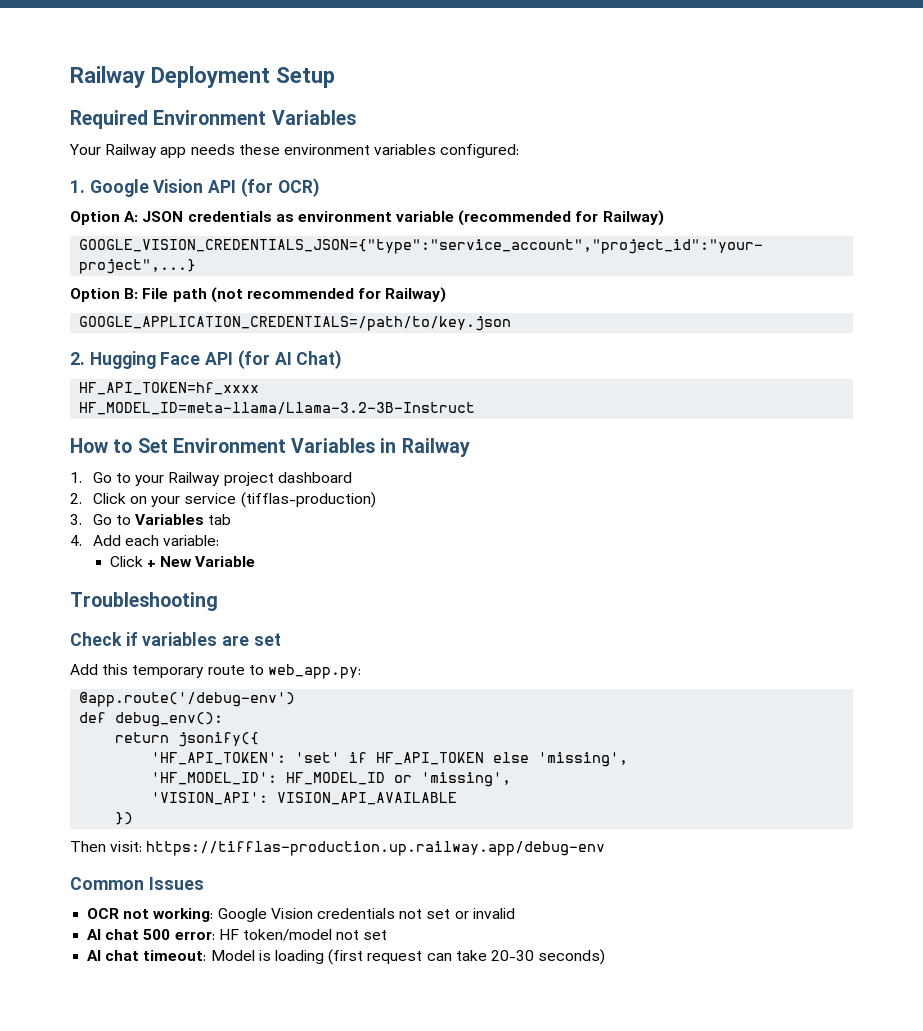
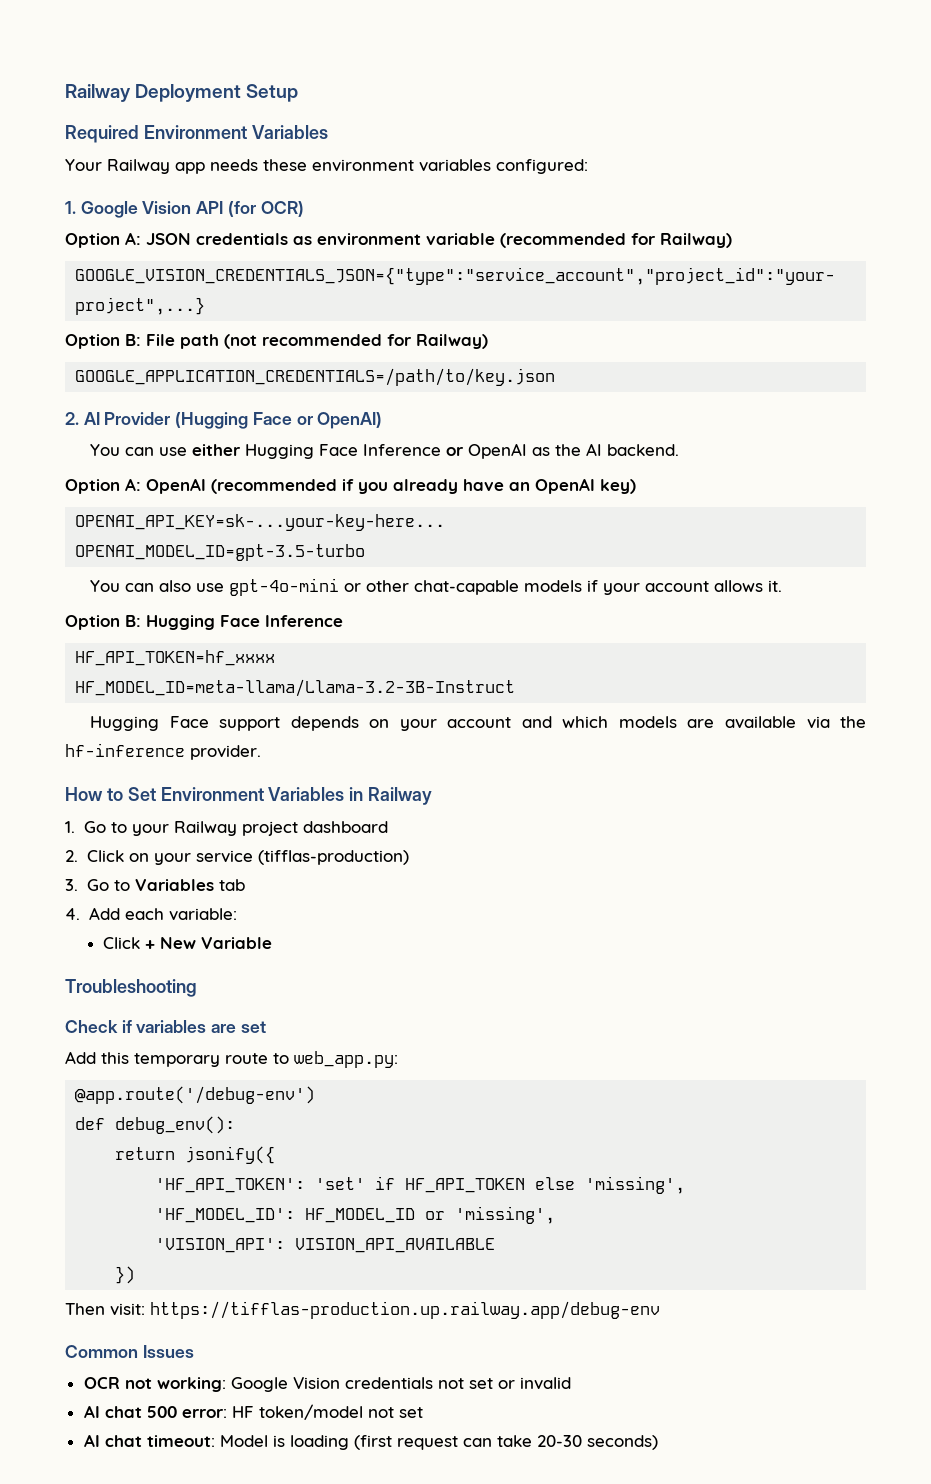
[89,350,343,369] [79,382,260,395] [79,402,476,415] Hugging Face API (for AI Chat) // HF_API_TOKEN=hf_xxxx // HF_MODEL_ID=meta-llama/Llama-3.2-3B-Instruct -> [83,412,383,429] [90,443,680,459] [65,478,636,494] [75,514,446,531] [75,544,366,561] [90,578,783,596] [65,615,343,630] [75,650,276,666] [75,679,516,697] [90,716,867,731] [65,743,261,760] AI Provider (Hugging Face or OpenAI) // You can use either Hugging Face Inference or OpenAI as the AI backend. // Option A: OpenAI (recommended if you already have an OpenAI key) // OPENAI_API_KEY=sk-...your-key-here... // OPENAI_MODEL_ID=gpt-3.5-turbo // You can also use gpt-4o-mini or other chat-capable models if your account allows it. // Option B: Hugging Face Inference // HF_API_TOKEN=hf_xxxx // HF_MODEL_ID=meta-llama/Llama-3.2-3B-Instruct // Hugging Face support depends on your account and which models are available via the hf-inference provider.

